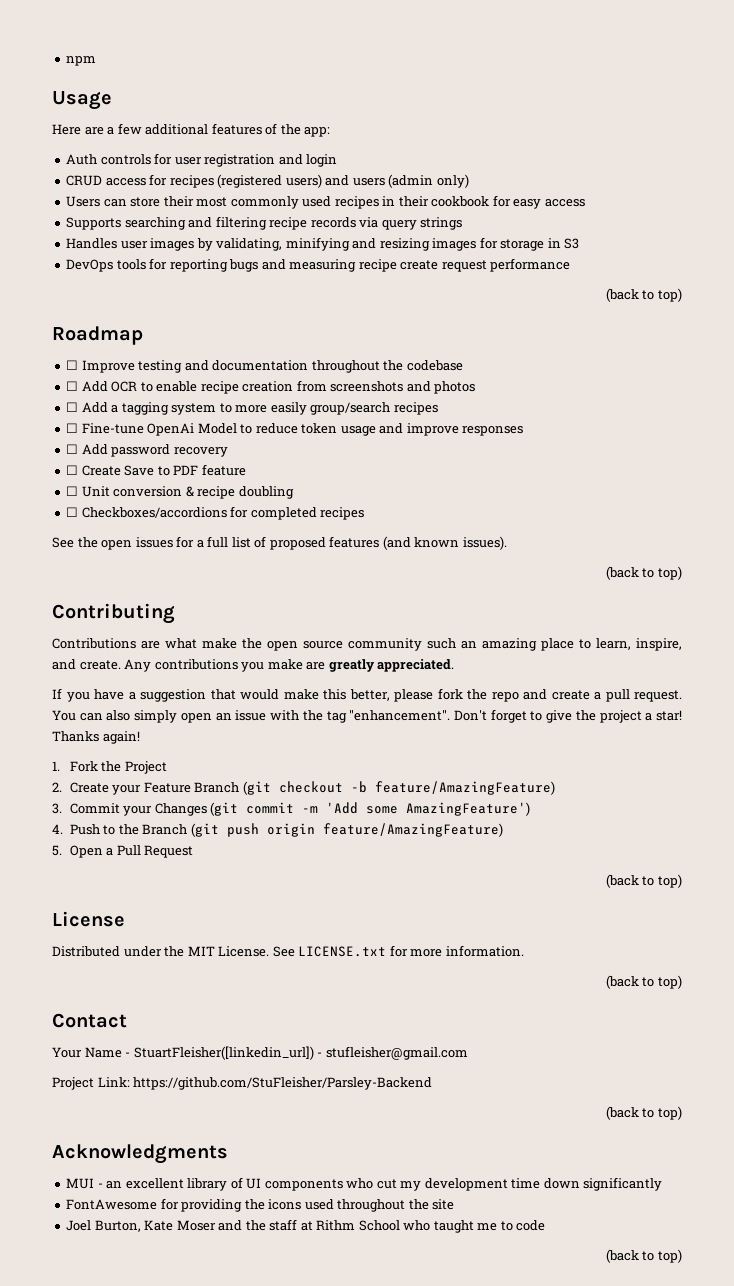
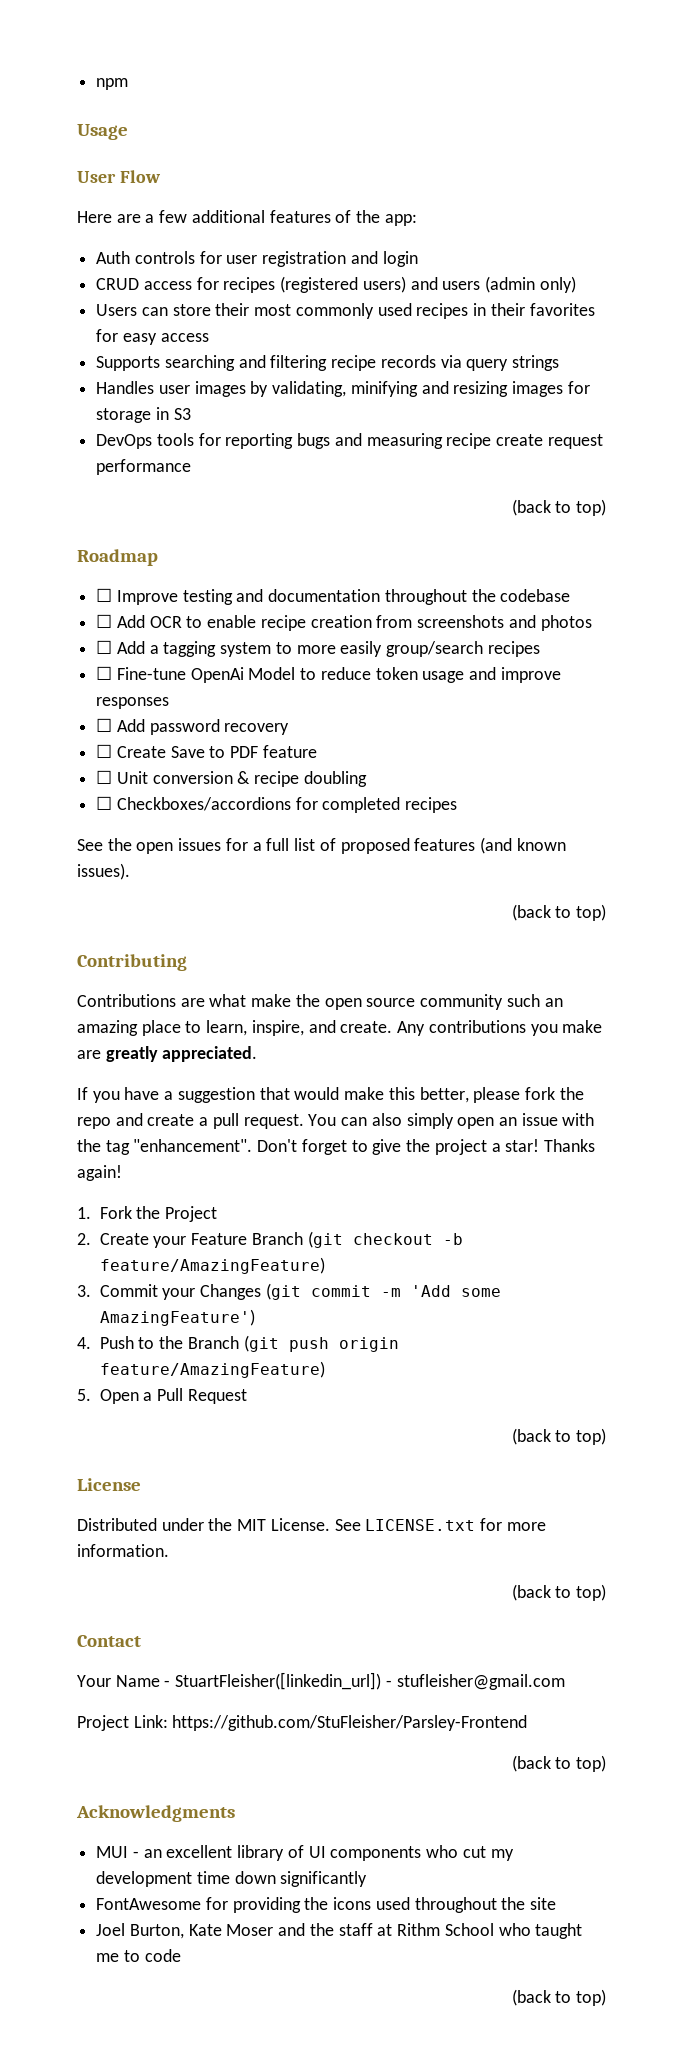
(112, 100) none -> [77,170,161,183] // User Flow
[431,196,490,207] cookbook -> [529,303,595,316] favorites
[133,1077,433,1090] https://github.com/StuFleisher/Parsley-Backend -> [172,1715,528,1731] https://github.com/StuFleisher/Parsley-Frontend

